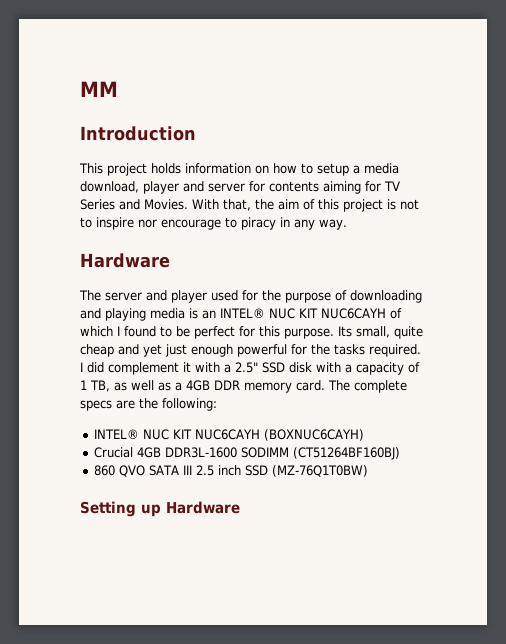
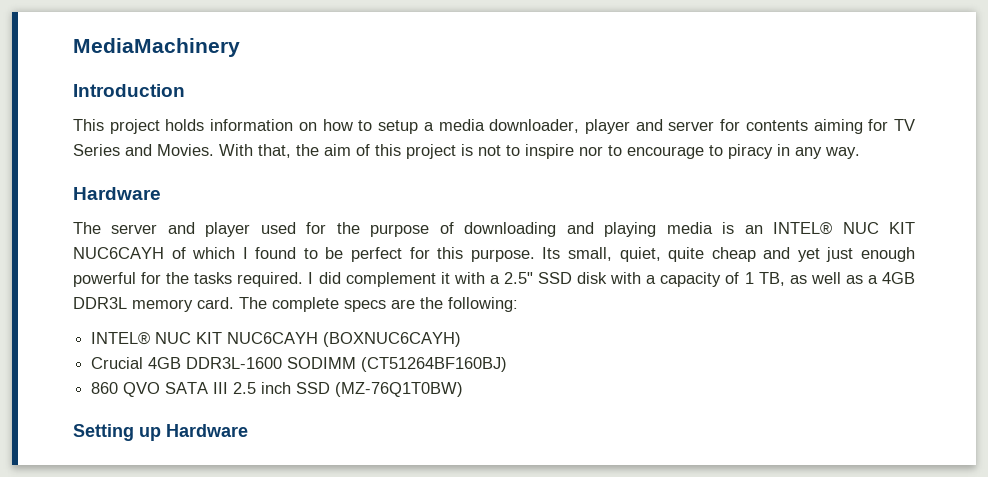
[80,81,118,97] MM -> [73,38,240,57] MediaMachinery
[80,181,139,193] download, -> [489,119,580,133] downloader,
(157, 223) none -> [608,145,622,156] to
(390, 332) none -> [619,247,661,262] quiet,
[214,380,240,390] DDR -> [73,297,127,309] DDR3L

